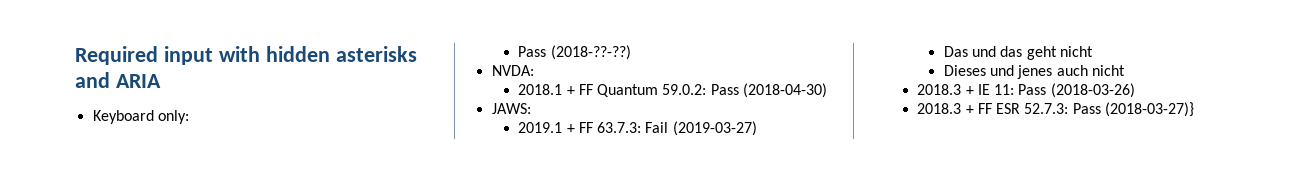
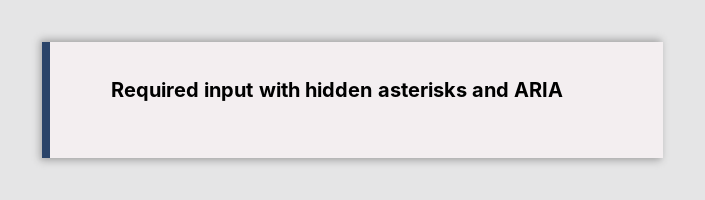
[92,110,189,124] [518,45,631,60] [491,65,534,76] [518,83,828,98] [491,103,531,114] [518,121,757,136] [943,46,1094,60] [943,65,1126,79] [917,83,1135,98] [917,102,1195,117] // Keyboard only: // Pass (2018-??-??) // NVDA: // 2018.1 + FF Quantum 59.0.2: Pass (2018-04-30) // JAWS: // 2019.1 + FF 63.7.3: Fail (2019-03-27) // Das und das geht nicht // Dieses und jenes auch nicht // 2018.3 + IE 11: Pass (2018-03-26) // 2018.3 + FF ESR 52.7.3: Pass (2018-03-27)} -> (564, 89) none

